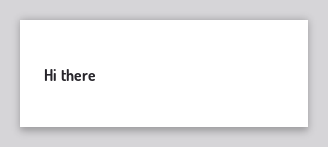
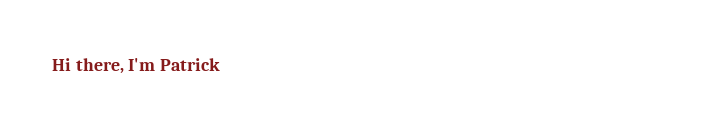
[61,69,97,81] there -> [75,58,221,74] there, I'm Patrick

